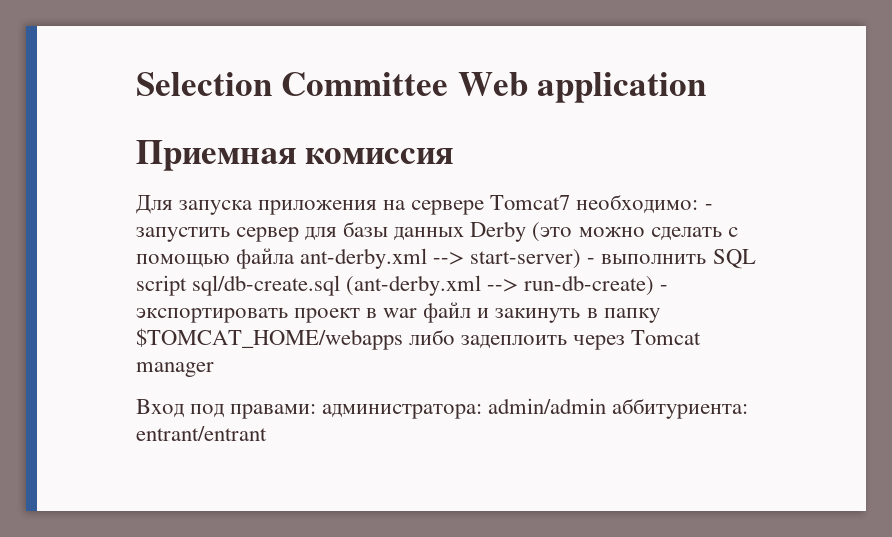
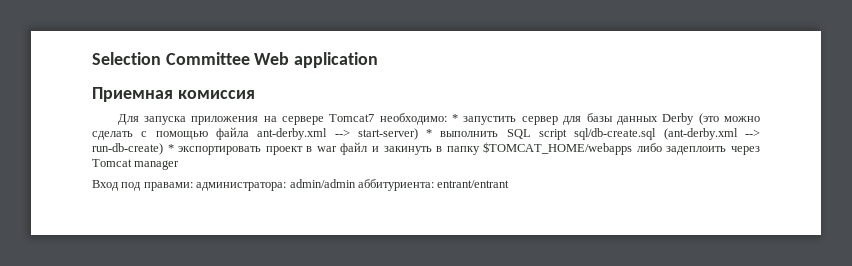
[704,204,713,210] - -> [452,114,459,122] *
[587,258,596,264] - -> [426,129,433,137] *
[660,285,669,291] - -> [167,144,174,152] *

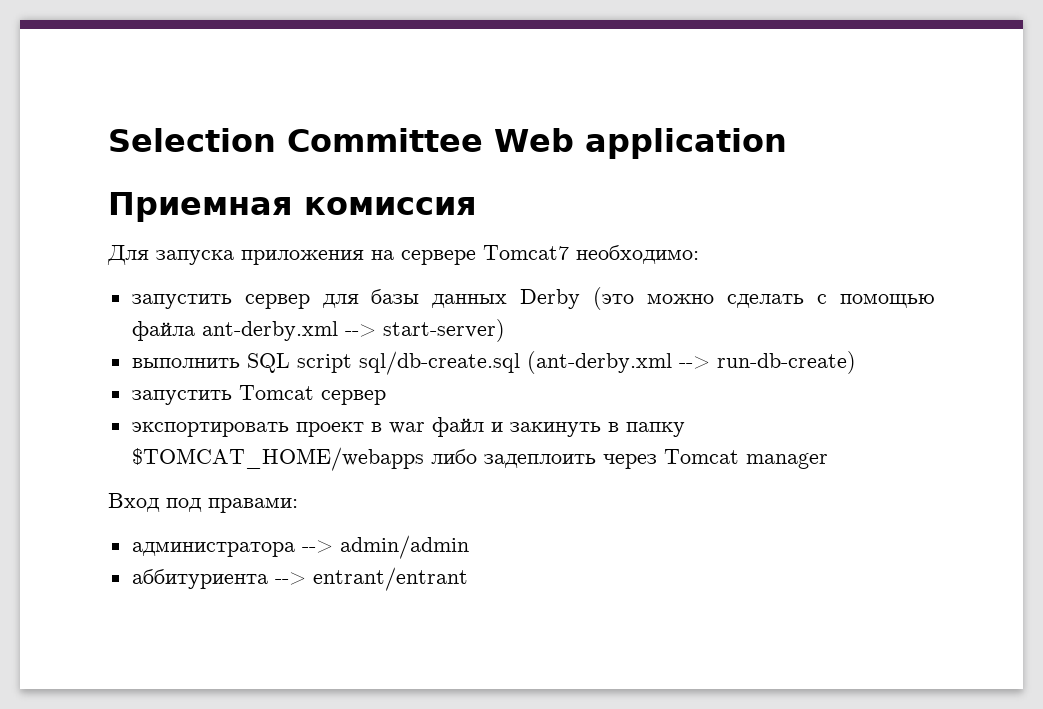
[452,114,459,122] * -> (699, 254) //
[426,129,433,137] * -> (505, 330) //
[167,144,174,152] * -> [131,385,386,405] // запустить Tomcat сервер //
[196,182,287,191] администратора: -> [131,540,333,557] // администратора -->
[357,179,434,191] аббитуриента: -> [131,569,306,589] // аббитуриента -->

